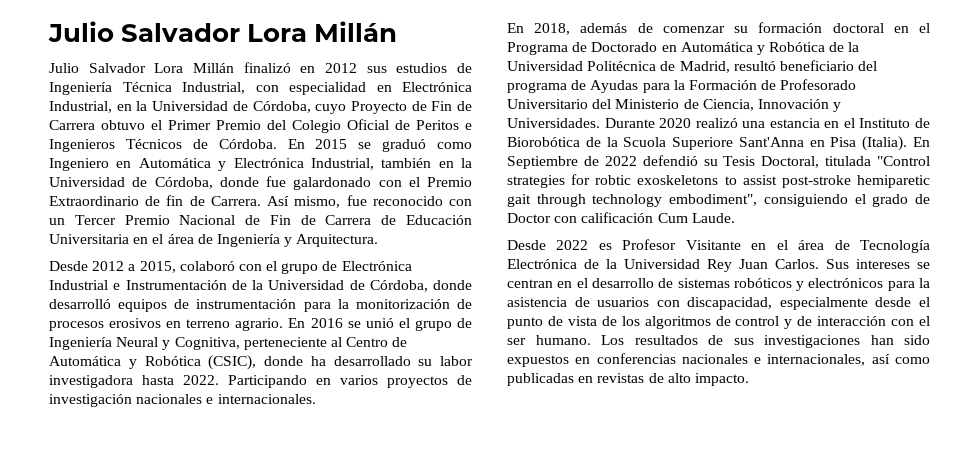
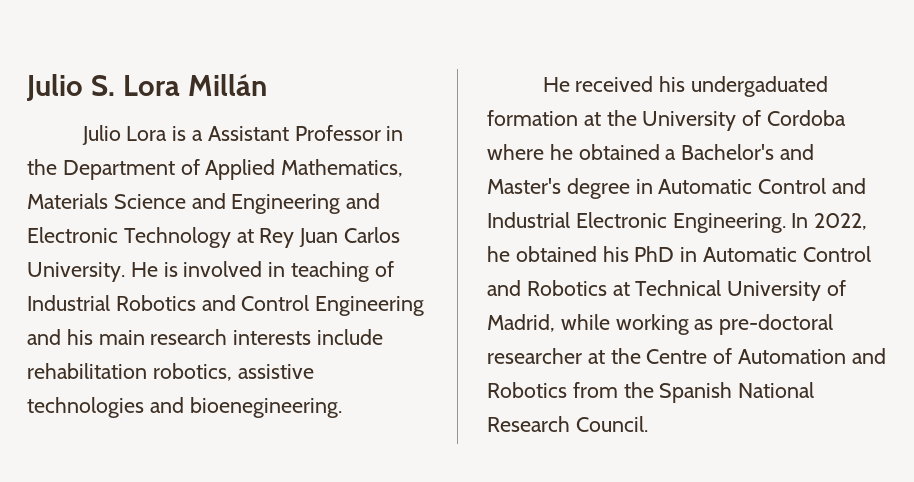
[48,21,241,42] Julio Salvador -> [26,74,115,101] Julio S.
[88,62,472,73] [49,82,472,95] [49,101,472,114] [49,119,472,133] [49,139,472,152] [49,158,472,171] [49,176,472,190] [49,195,473,208] [49,215,472,225] [49,234,379,247] [49,261,412,274] [49,280,472,292] [49,299,473,312] [49,318,472,331] [49,337,408,350] [49,355,473,370] [49,375,472,388] [49,394,316,407] [507,22,930,35] [507,42,860,55] [507,60,878,73] [507,79,857,93] [507,99,842,112] [507,118,930,128] [507,136,930,151] [507,155,930,169] [507,174,930,188] [507,194,930,207] [507,212,735,223] [507,239,930,253] [507,259,930,272] [507,278,930,291] [507,297,930,310] [507,316,930,329] [507,335,930,348] [507,353,930,367] [507,373,749,386] Salvador Lora Millán finalizó en 2012 sus estudios de Ingeniería Técnica Industrial, con especialidad en Electrónica Industrial, en la Universidad de Córdoba, cuyo Proyecto de Fin de Carrera obtuvo el Primer Premio del Colegio Oficial de Peritos e Ingenieros Técnicos de Córdoba. En 2015 se graduó como Ingeniero en Automática y Electrónica Industrial, también en la Universidad de Córdoba, donde fue galardonado con el Premio Extraordinario de fin de Carrera. Así mismo, fue reconocido con un Tercer Premio Nacional de Fin de Carrera de Educación Universitaria en el área de Ingeniería y Arquitectura. // Desde 2012 a 2015, colaboró con el grupo de Electrónica Industrial e Instrumentación de la Universidad de Córdoba, donde desarrolló equipos de instrumentación para la monitorización de procesos erosivos en terreno agrario. En 2016 se unió el grupo de Ingeniería Neural y Cognitiva, perteneciente al Centro de Automática y Robótica (CSIC), donde ha desarrollado su labor investigadora hasta 2022. Participando en varios proyectos de investigación nacionales e internacionales. // En 2018, además de comenzar su formación doctoral en el Programa de Doctorado en Automática y Robótica de la Universidad Politécnica de Madrid, resultó beneficiario del programa de Ayudas para la Formación de Profesorado Universitario del Ministerio de Ciencia, Innovación y Universidades. Durante 2020 realizó una estancia en el Instituto de Biorobótica de la Scuola Superiore Sant'Anna en Pisa (Italia). En Septiembre de 2022 defendió su Tesis Doctoral, titulada "Control strategies for robtic exoskeletons to assist post-stroke hemiparetic gait through technology embodiment", consiguiendo el grado de Doctor con calificación Cum Laude. // Desde 2022 es Profesor Visitante en el área de Tecnología Electrónica de la Universidad Rey Juan Carlos. Sus intereses se centran en el desarrollo de sistemas robóticos y electrónicos para la asistencia de usuarios con discapacidad, especialmente desde el punto de vista de los algoritmos de control y de interacción con el ser humano. Los resultados de sus investigaciones han sido expuestos en conferencias nacionales e internacionales, así como publicadas en revistas de alto impacto. -> [126,125,404,141] [27,159,404,180] [27,193,381,214] [27,227,401,248] [27,261,394,282] [27,295,425,316] [27,329,384,345] [27,363,314,381] [27,397,342,418] [542,76,829,97] [487,110,847,131] [487,144,815,160] [487,178,867,199] [487,212,868,233] [487,246,871,262] [487,280,847,301] [487,314,834,335] [487,348,886,364] [487,382,815,403] [487,416,648,432] Lora is a Assistant Professor in the Department of Applied Mathematics, Materials Science and Engineering and Electronic Technology at Rey Juan Carlos University. He is involved in teaching of Industrial Robotics and Control Engineering and his main research interests include rehabilitation robotics, assistive technologies and bioenegineering. // He received his undergaduated formation at the University of Cordoba where he obtained a Bachelor's and Master's degree in Automatic Control and Industrial Electronic Engineering. In 2022, he obtained his PhD in Automatic Control and Robotics at Technical University of Madrid, while working as pre-doctoral researcher at the Centre of Automation and Robotics from the Spanish National Research Council.

